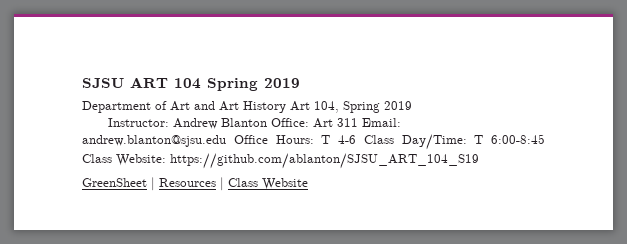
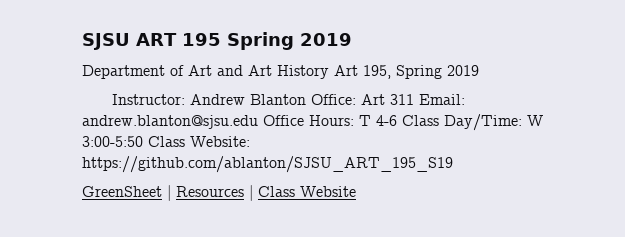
[174,78,201,89] 104 -> [181,33,221,46] 195
[314,101,339,113] 104, -> [363,65,391,79] 195,
[474,134,545,144] T 6:00-8:45 -> [527,115,543,126] [82,136,143,147] W 3:00-5:50
[170,153,479,169] https://github.com/ablanton/SJSU_ART_104_S19 -> [82,156,453,173] https://github.com/ablanton/SJSU_ART_195_S19

